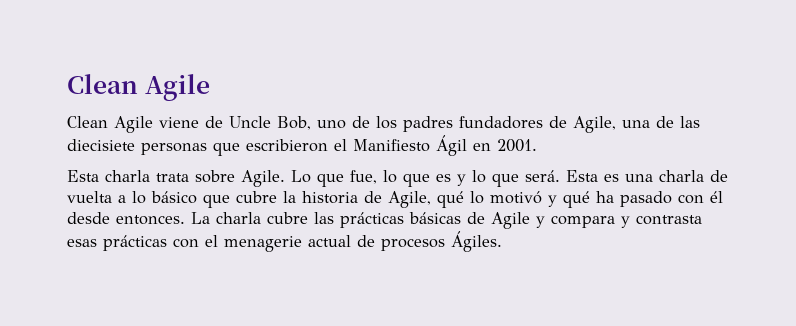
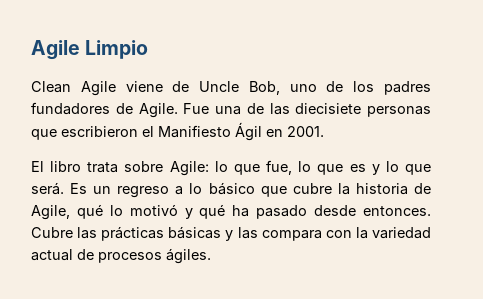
[67,74,210,101] Clean Agile -> [31,40,149,60] Agile Limpio
[573,116,616,133] Agile, -> [138,103,210,118] Agile. Fue
[67,170,311,187] Esta charla trata sobre Agile. Lo -> [31,161,228,176] El libro trata sobre Agile: lo
[566,170,728,182] [67,191,112,203] Esta es una charla de vuelta -> [70,183,170,198] Es un regreso
[678,191,723,204] [67,212,702,229] [67,235,302,252] con él desde entonces. La charla cubre las prácticas básicas de Agile y compara y contrasta esas prácticas con el menagerie -> [314,205,431,216] [31,226,431,241] desde entonces. Cubre las prácticas básicas y las compara con la variedad
[451,231,502,252] Ágiles. -> [166,248,211,264] ágiles.

